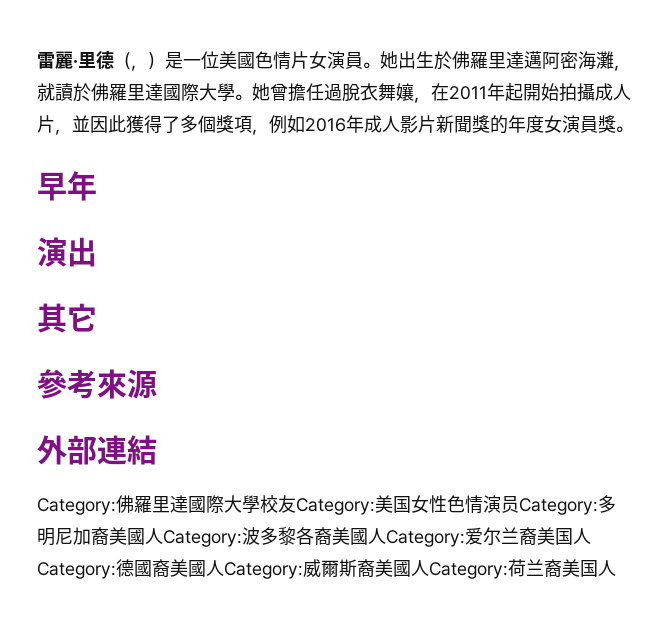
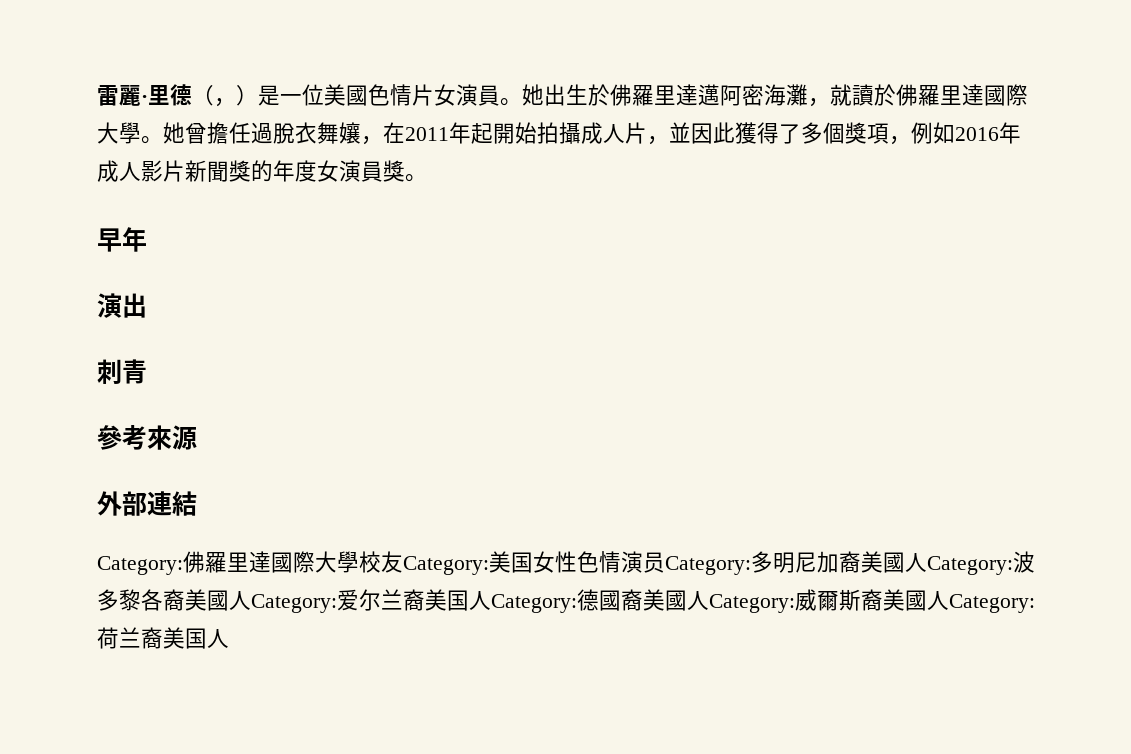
[37,303,97,333] 其它 -> [97,359,147,384] 刺青

